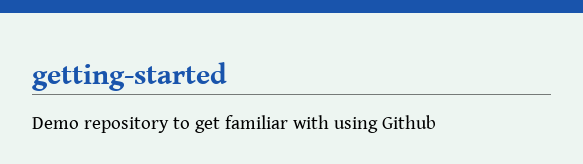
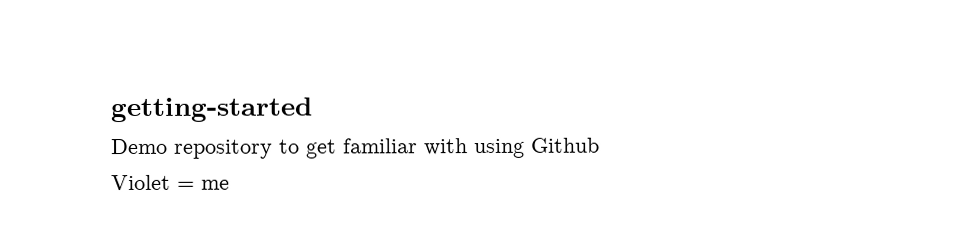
(436, 122) none -> [111,174,230,191] // Violet = me

